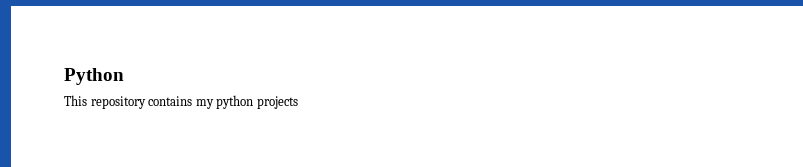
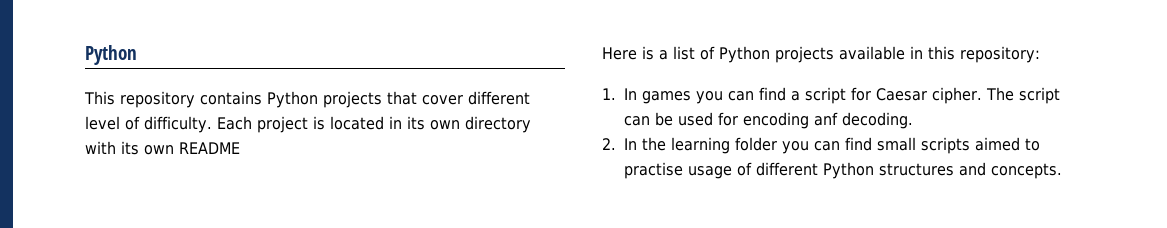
[195,95,298,109] my python projects -> [267,91,530,108] [85,116,531,133] [85,141,240,155] [602,46,1040,63] [602,87,1061,104] [624,112,914,129] [602,137,1041,154] [624,162,1063,179] Python projects that cover different level of difficulty. Each project is located in its own directory with its own README // Here is a list of Python projects available in this repository: // 1. In games you can find a script for Caesar cipher. The script can be used for encoding anf decoding. // 2. In the learning folder you can find small scripts aimed to practise usage of different Python structures and concepts.

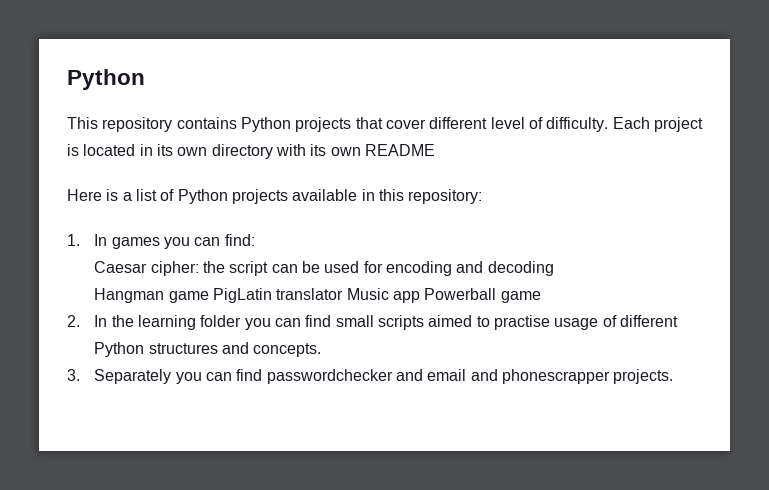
[759,87,1015,104] find a script for Caesar cipher. The -> [224,234,255,246] [94,261,225,276] find: // Caesar cipher: the
[814,112,914,129] anf decoding. -> [456,261,554,276] [94,288,541,303] and decoding // Hangman game PigLatin translator Music app Powerball game
(1063, 171) none -> [67,369,674,384] // 3. Separately you can find passwordchecker and email and phonescrapper projects.

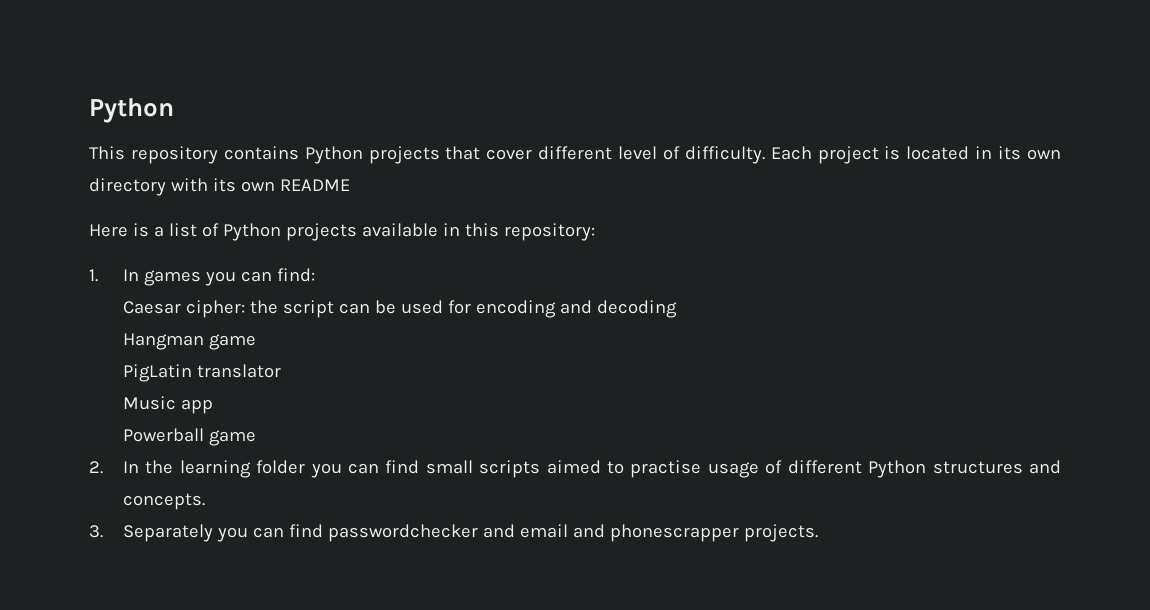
(209, 297) none -> (256, 342) //
(344, 294) none -> (281, 371) //
(420, 297) none -> (213, 406) //

